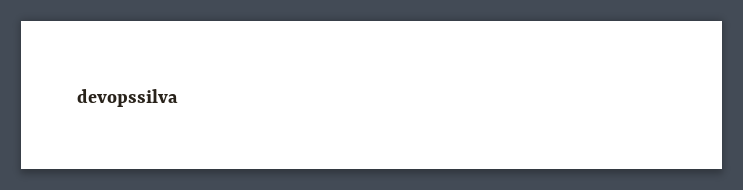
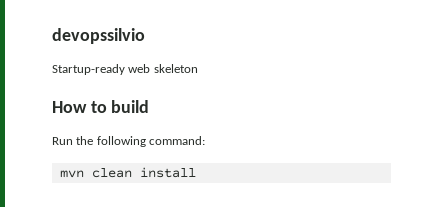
[77,89,178,107] devopssilva -> [52,28,145,44] [52,64,198,75] [52,100,150,113] [52,136,206,147] [59,167,196,178] devopssilvio // Startup-ready web skeleton // How to build // Run the following command: // mvn clean install

